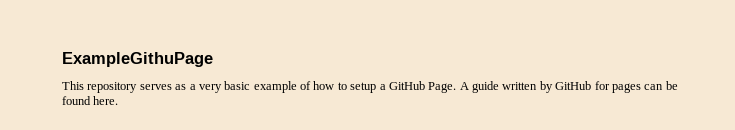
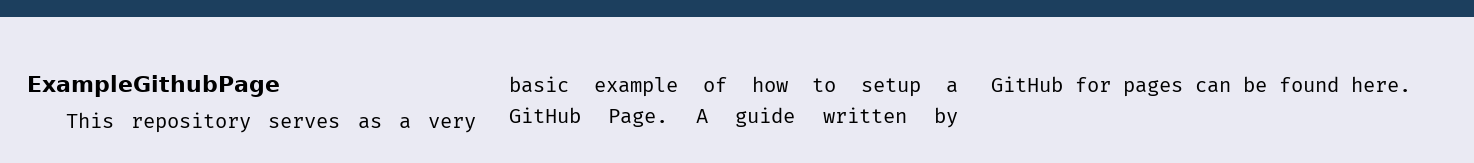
[62,52,213,67] ExampleGithuPage -> [27,75,280,97] ExampleGithubPage

